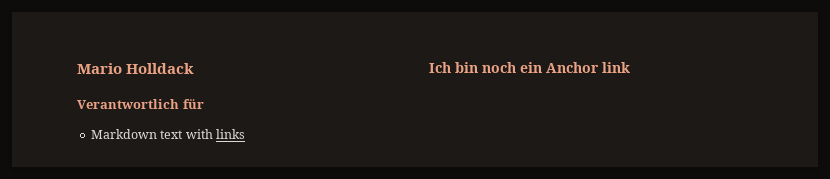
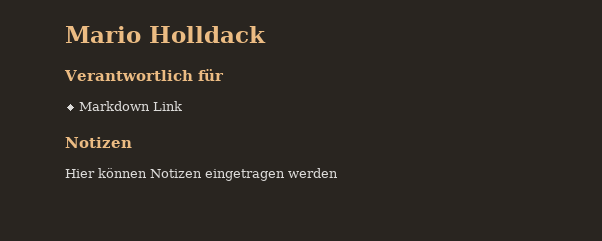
[160,129,245,139] [429,62,630,73] text with links // Ich bin noch ein Anchor link -> [152,101,182,111] [65,137,132,148] [65,168,338,181] Link // Notizen // Hier können Notizen eingetragen werden

